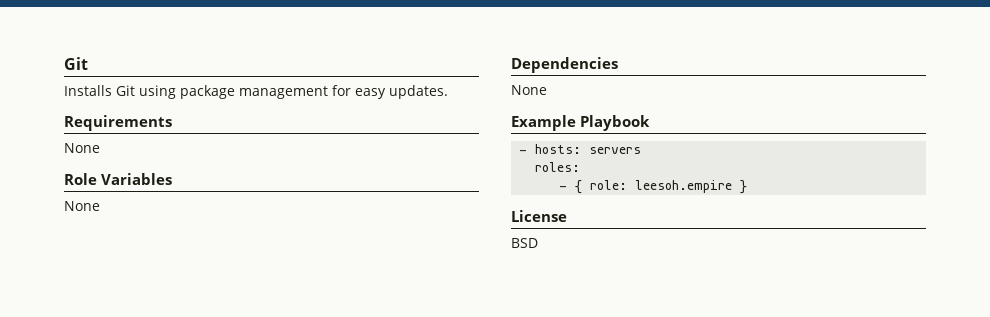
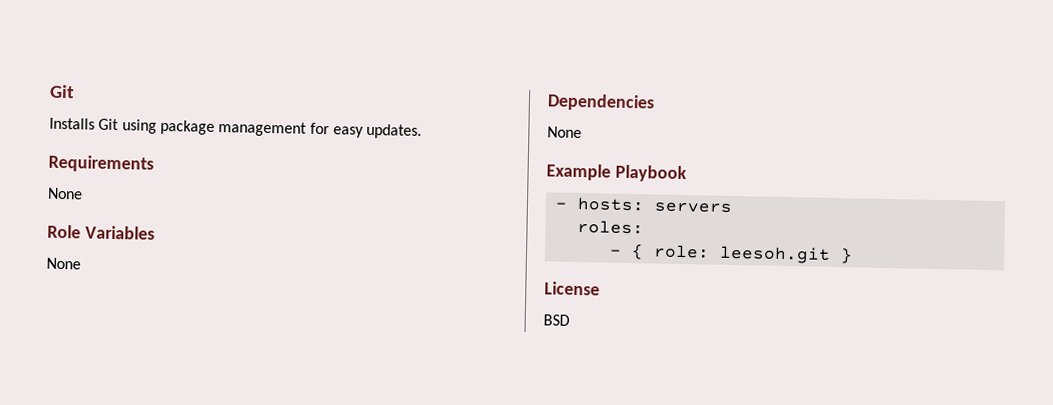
[635,180,733,193] leesoh.empire -> [718,245,831,264] leesoh.git

